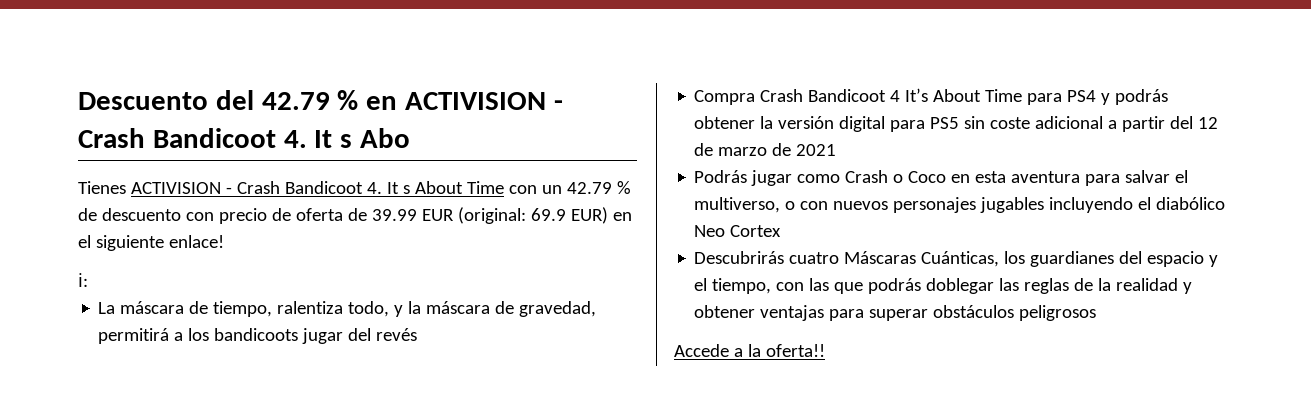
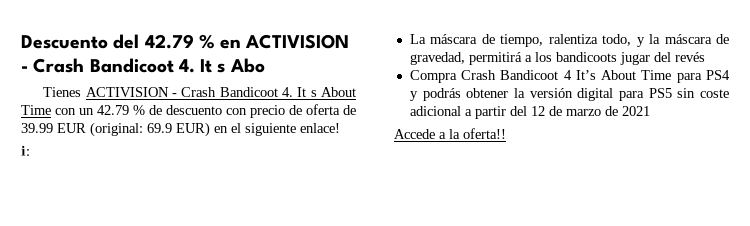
[694,170,1189,186] [694,197,1226,213] [694,225,782,237] [694,251,1219,267] [694,278,1193,294] [694,305,1097,321] // Podrás jugar como Crash o Coco en esta aventura para salvar el multiverso, o con nuevos personajes jugables incluyendo el diabólico Neo Cortex // Descubrirás cuatro Máscaras Cuánticas, los guardianes del espacio y el tiempo, con las que podrás doblegar las reglas de la realidad y obtener ventajas para superar obstáculos peligrosos -> (650, 111) none

